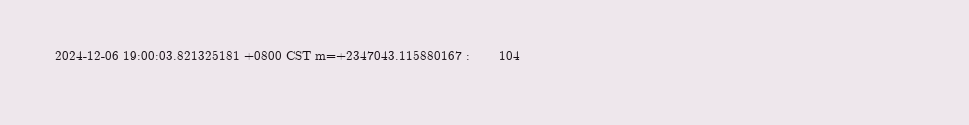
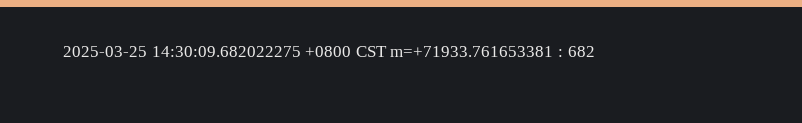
[55,50,520,60] 2024-12-06 19:00:03.821325181 +0800 CST m=+2347043.115880167 : 104 -> [63,46,595,57] 2025-03-25 14:30:09.682022275 +0800 CST m=+71933.761653381 : 682

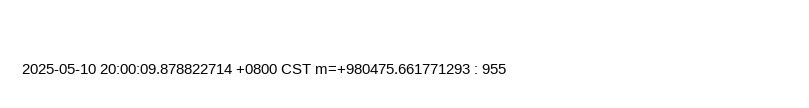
[63,46,595,57] 2025-03-25 14:30:09.682022275 +0800 CST m=+71933.761653381 : 682 -> [22,64,507,74] 2025-05-10 20:00:09.878822714 +0800 CST m=+980475.661771293 : 955

